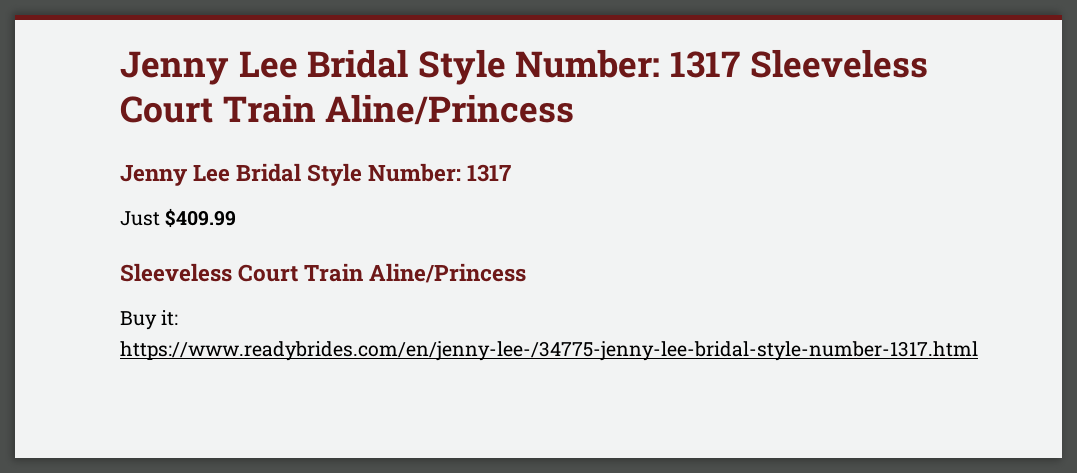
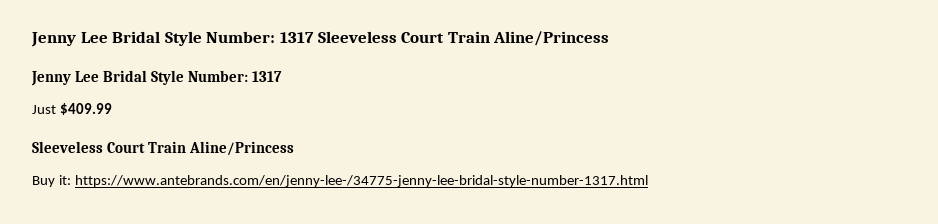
[120,341,978,361] https://www.readybrides.com/en/jenny-lee-/34775-jenny-lee-bridal-style-number-1317.html -> [74,175,648,187] https://www.antebrands.com/en/jenny-lee-/34775-jenny-lee-bridal-style-number-1317.html

